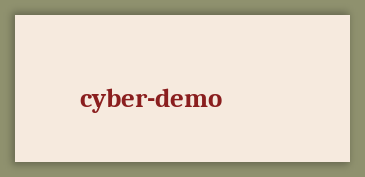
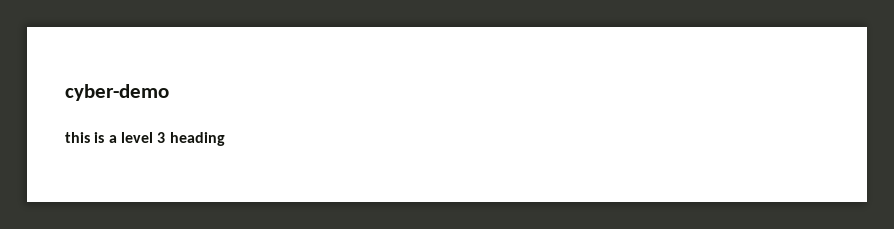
(222, 100) none -> [65,132,225,146] // this is a level 3 heading

